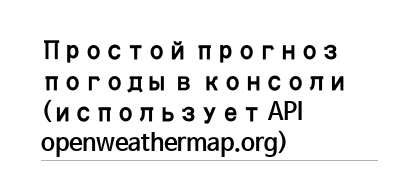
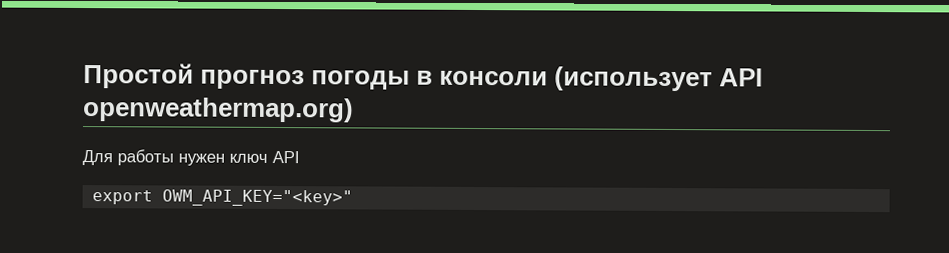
(289, 143) none -> [82,149,300,166] [91,189,353,207] // Для работы нужен ключ API // export OWM_API_KEY="<key>"

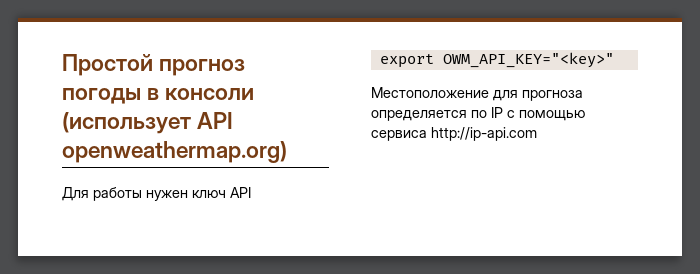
(353, 198) none -> [371,87,583,101] [371,107,585,121] [371,127,537,141] // Местоположение для прогноза определяется по IP с помощью сервиса http://ip-api.com

